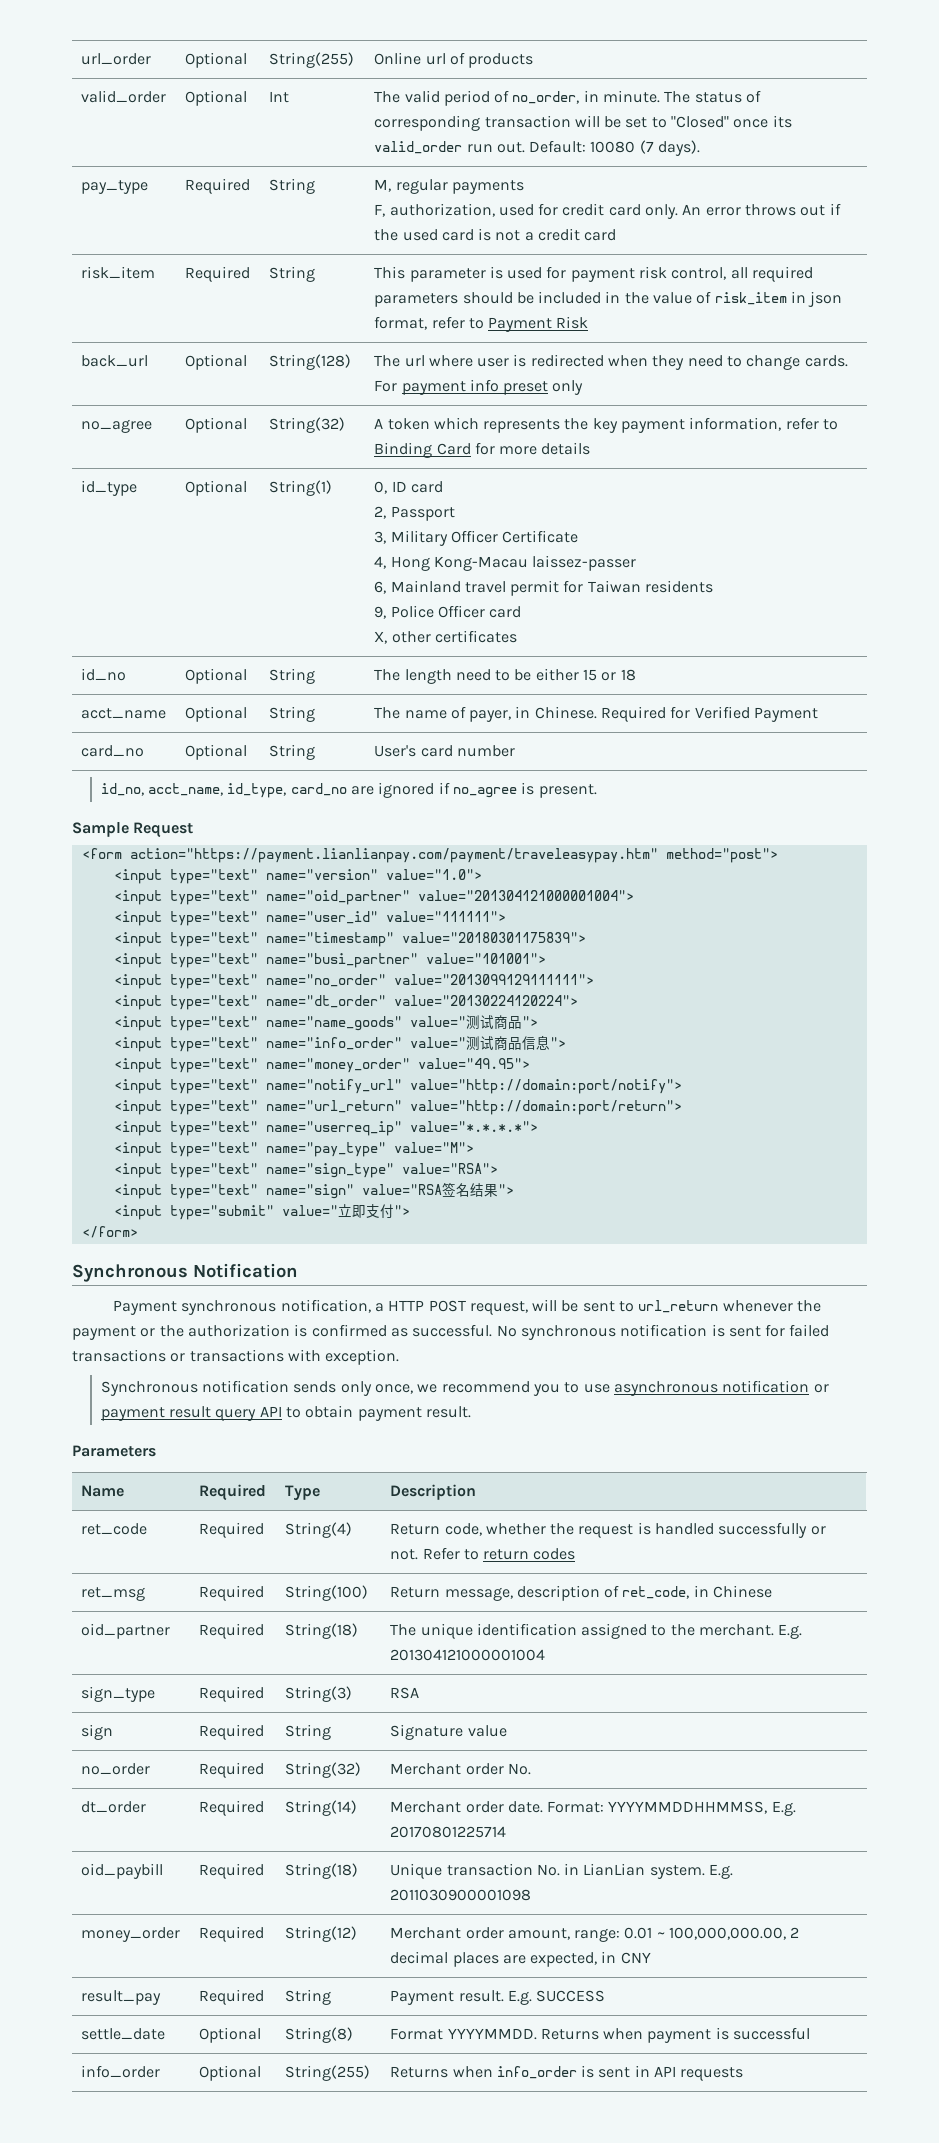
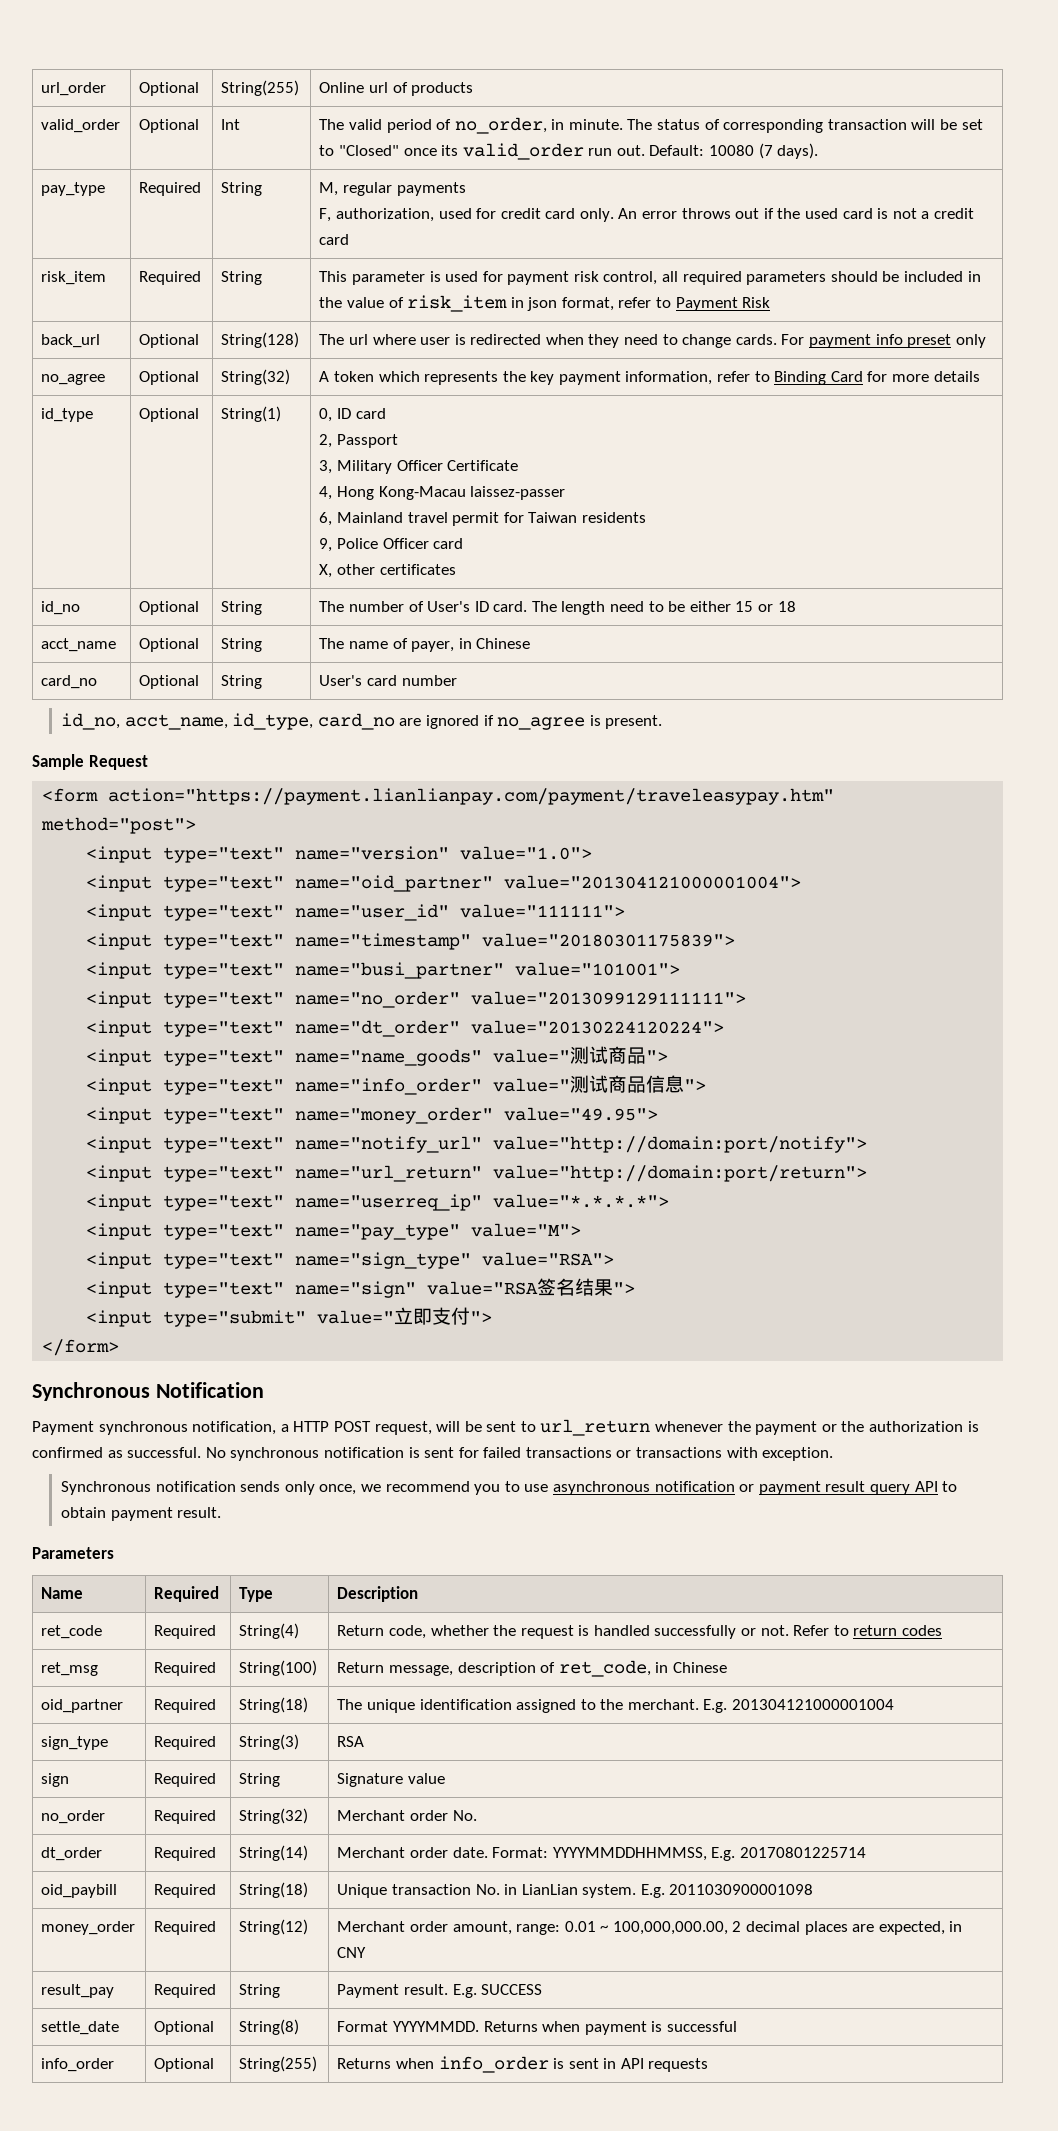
(401, 675) none -> [348,601,557,612] number of User's ID card. The
[534,706,819,722] Chinese. Required for Verified Payment -> [476,638,531,649] Chinese

